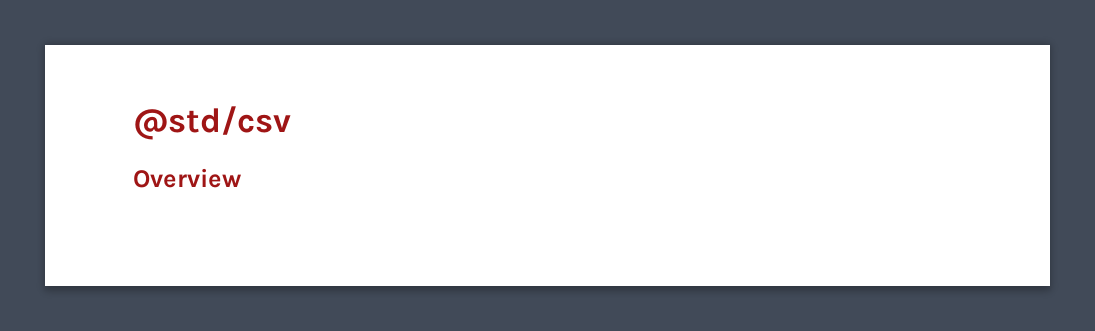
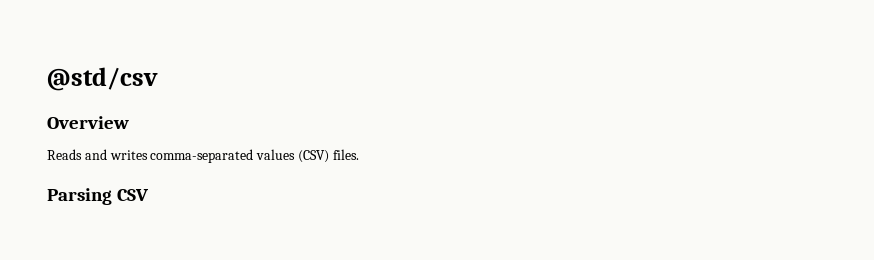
(241, 178) none -> [47,149,359,163] [47,188,150,205] // Reads and writes comma-separated values (CSV) files. // Parsing CSV

